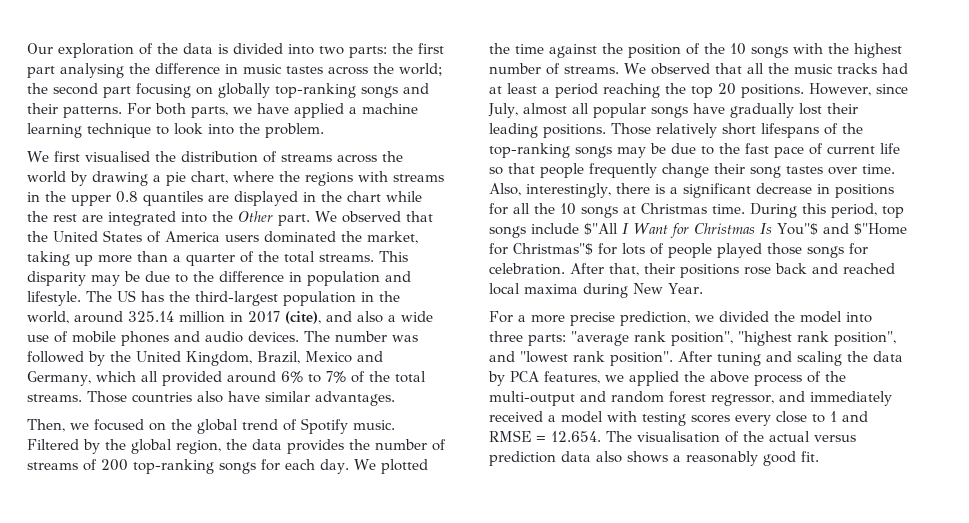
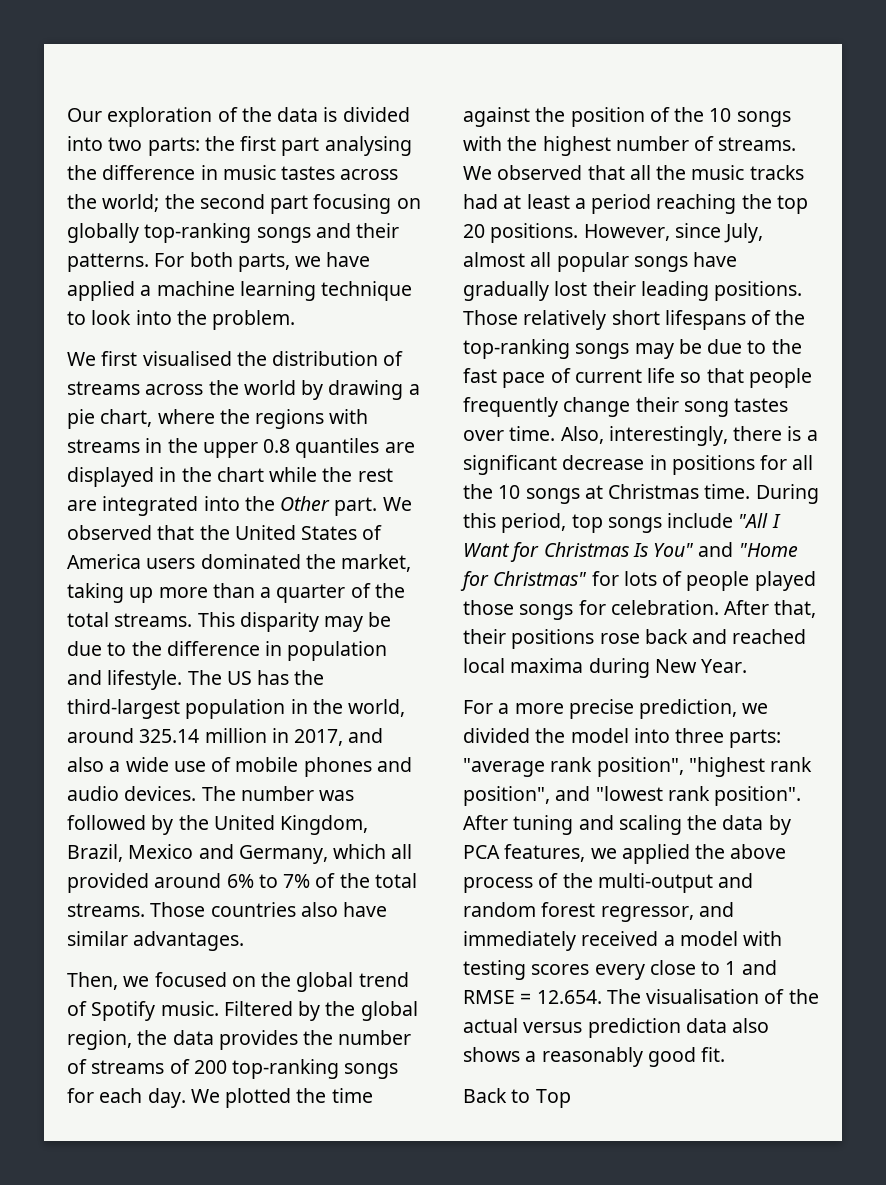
[248,311,321,324] 2017 (cite), -> [294,729,344,746] 2017,
[584,223,618,235] $"All -> [738,513,769,528] "All
[776,223,907,235] [489,243,593,255] You"$ and $"Home for Christmas"$ -> [653,542,798,557] [460,571,588,591] You" and "Home for Christmas"
(819, 456) none -> [463,1088,571,1108] // Back to Top

